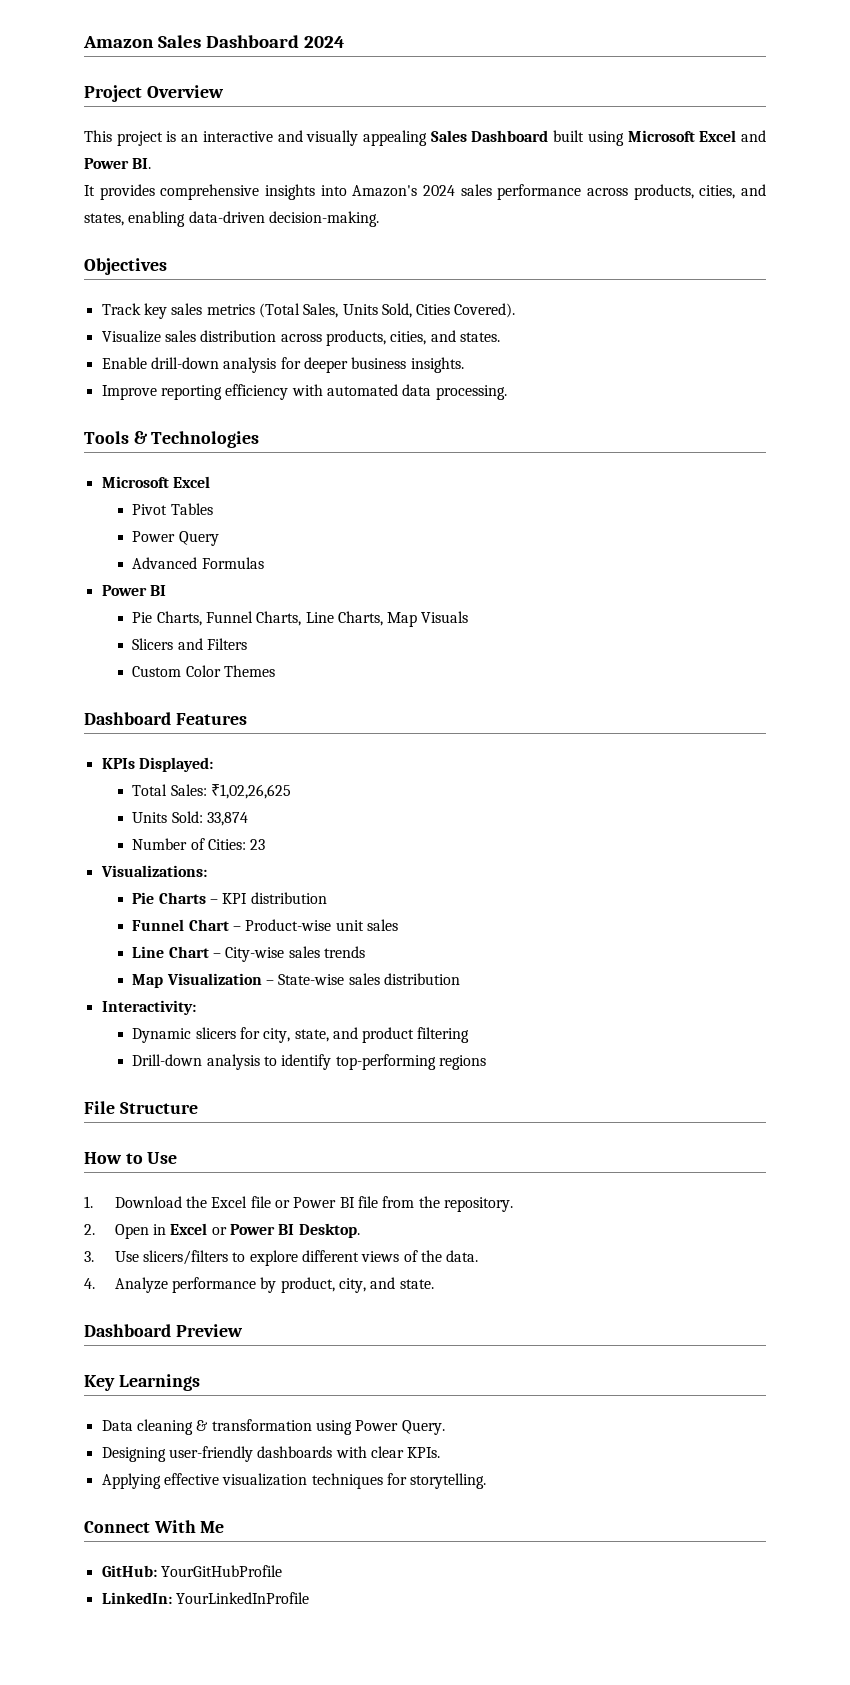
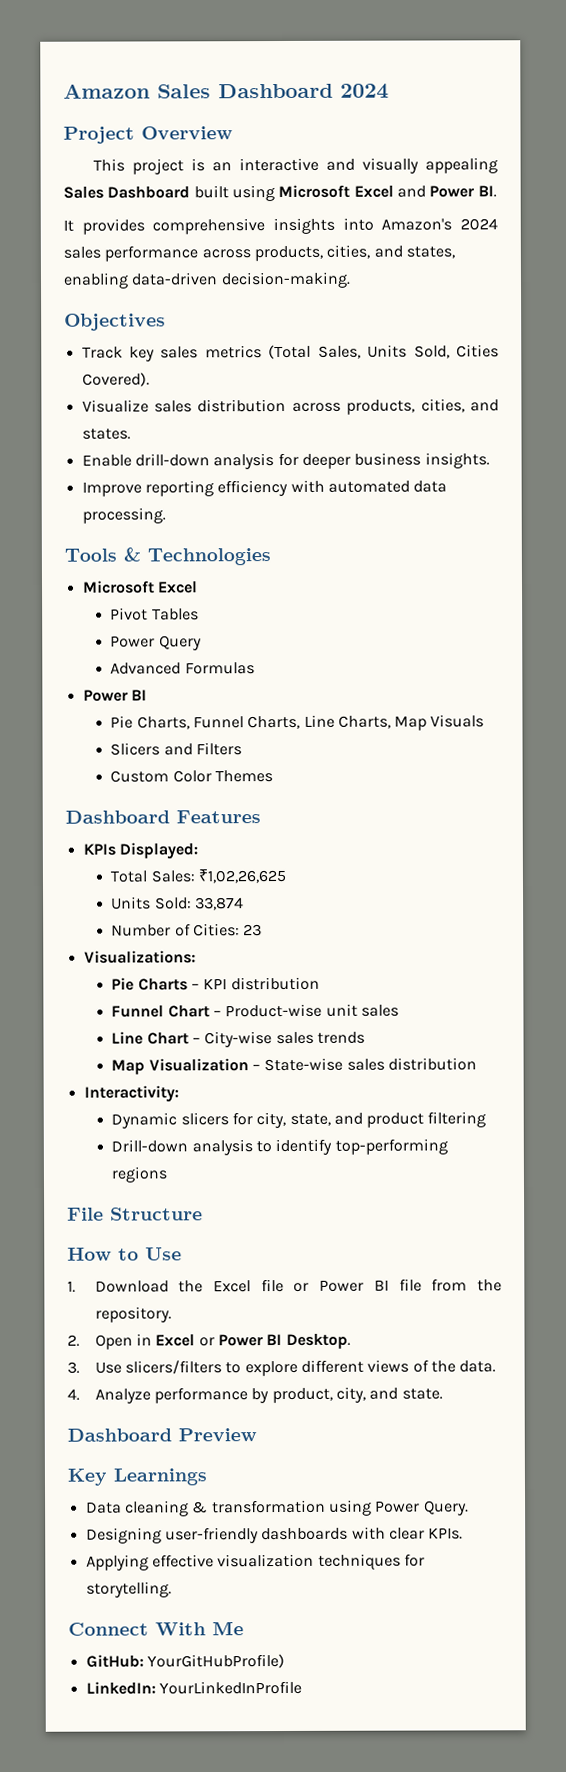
[160,1565,282,1577] YourGitHubProfile -> [146,1653,285,1669] YourGitHubProfile)

